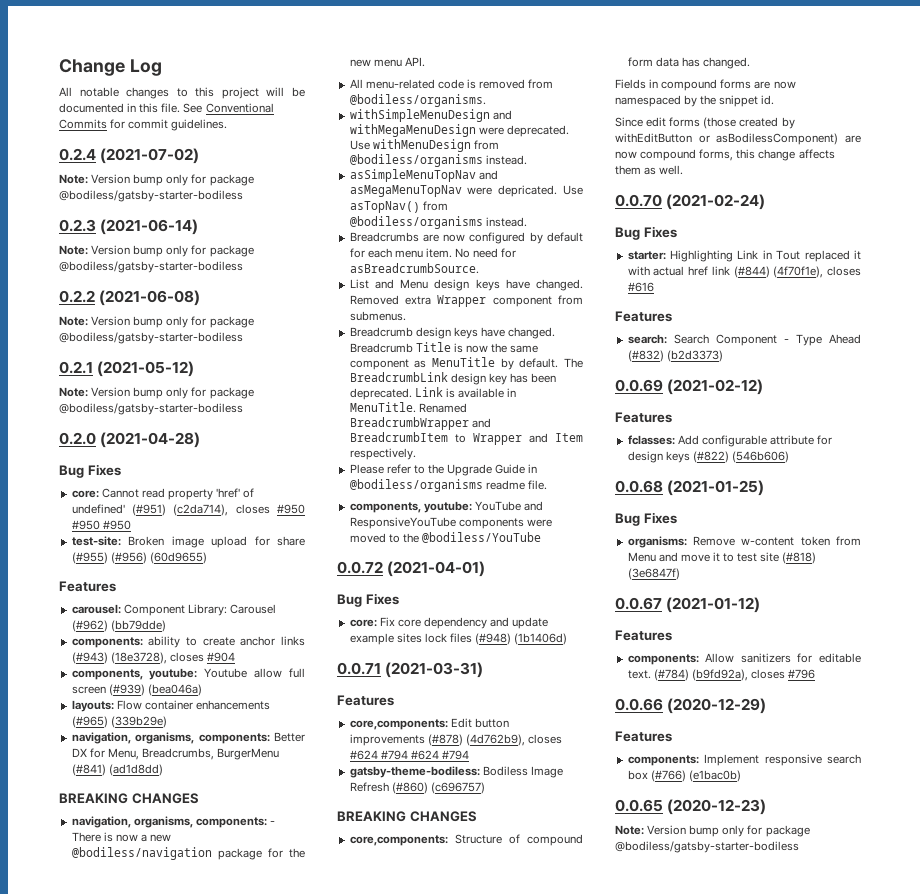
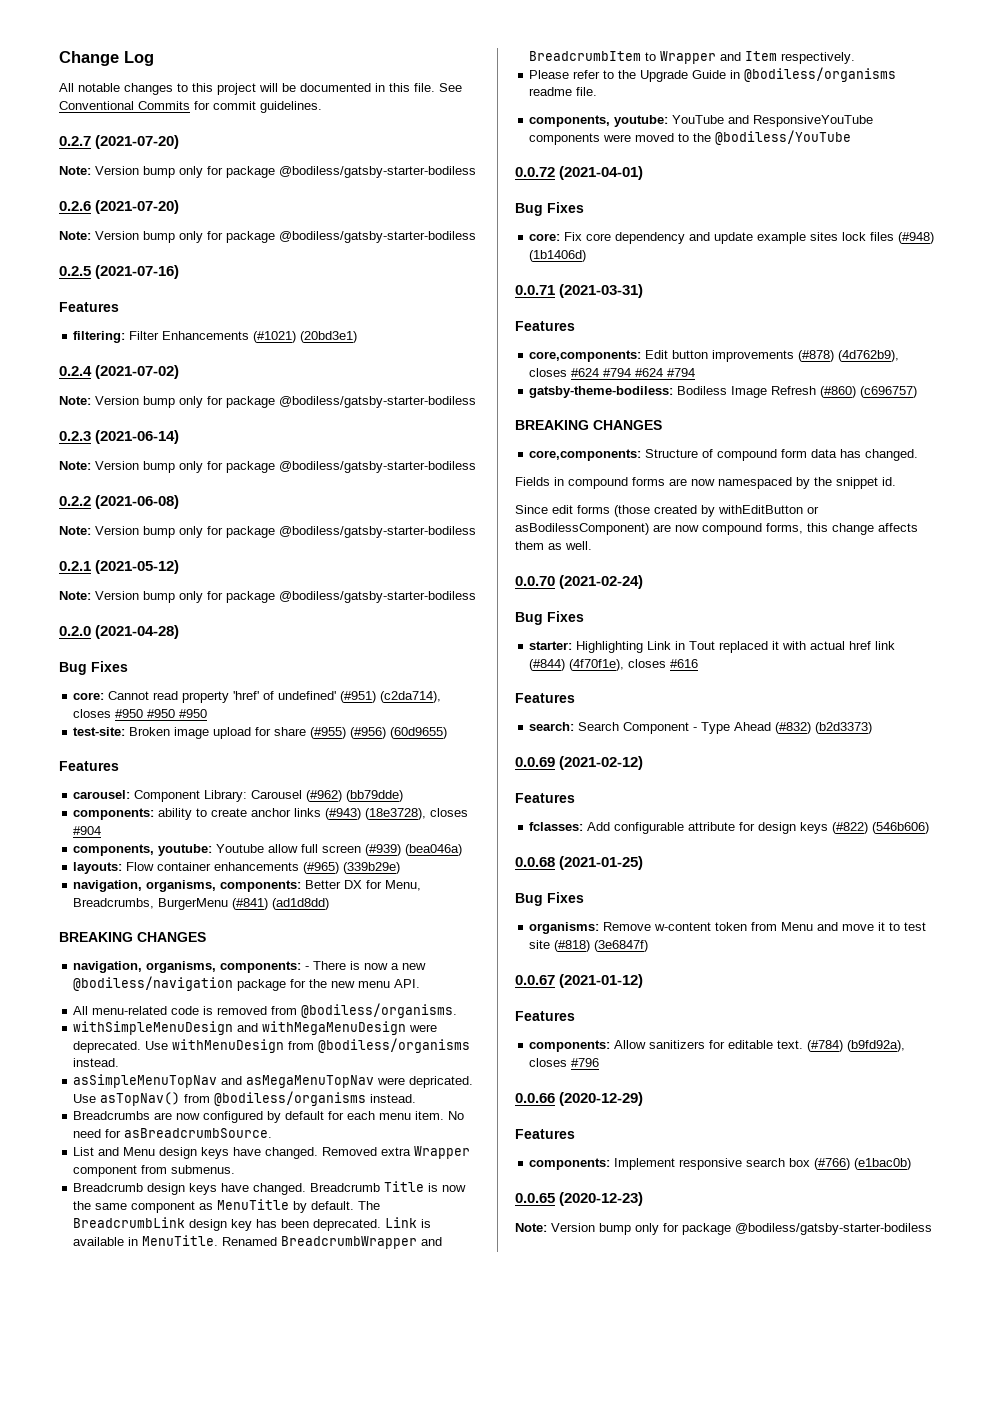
(228, 125) none -> [59,135,180,149] [59,166,476,178] [59,200,180,214] [59,231,476,243] [59,265,180,279] [59,302,119,312] [73,331,358,343] // 0.2.7 (2021-07-20) // Note: Version bump only for package @bodiless/gatsby-starter-bodiless // 0.2.6 (2021-07-20) // Note: Version bump only for package @bodiless/gatsby-starter-bodiless // 0.2.5 (2021-07-16) // Features // filtering: Filter Enhancements (#1021) (20bd3e1)

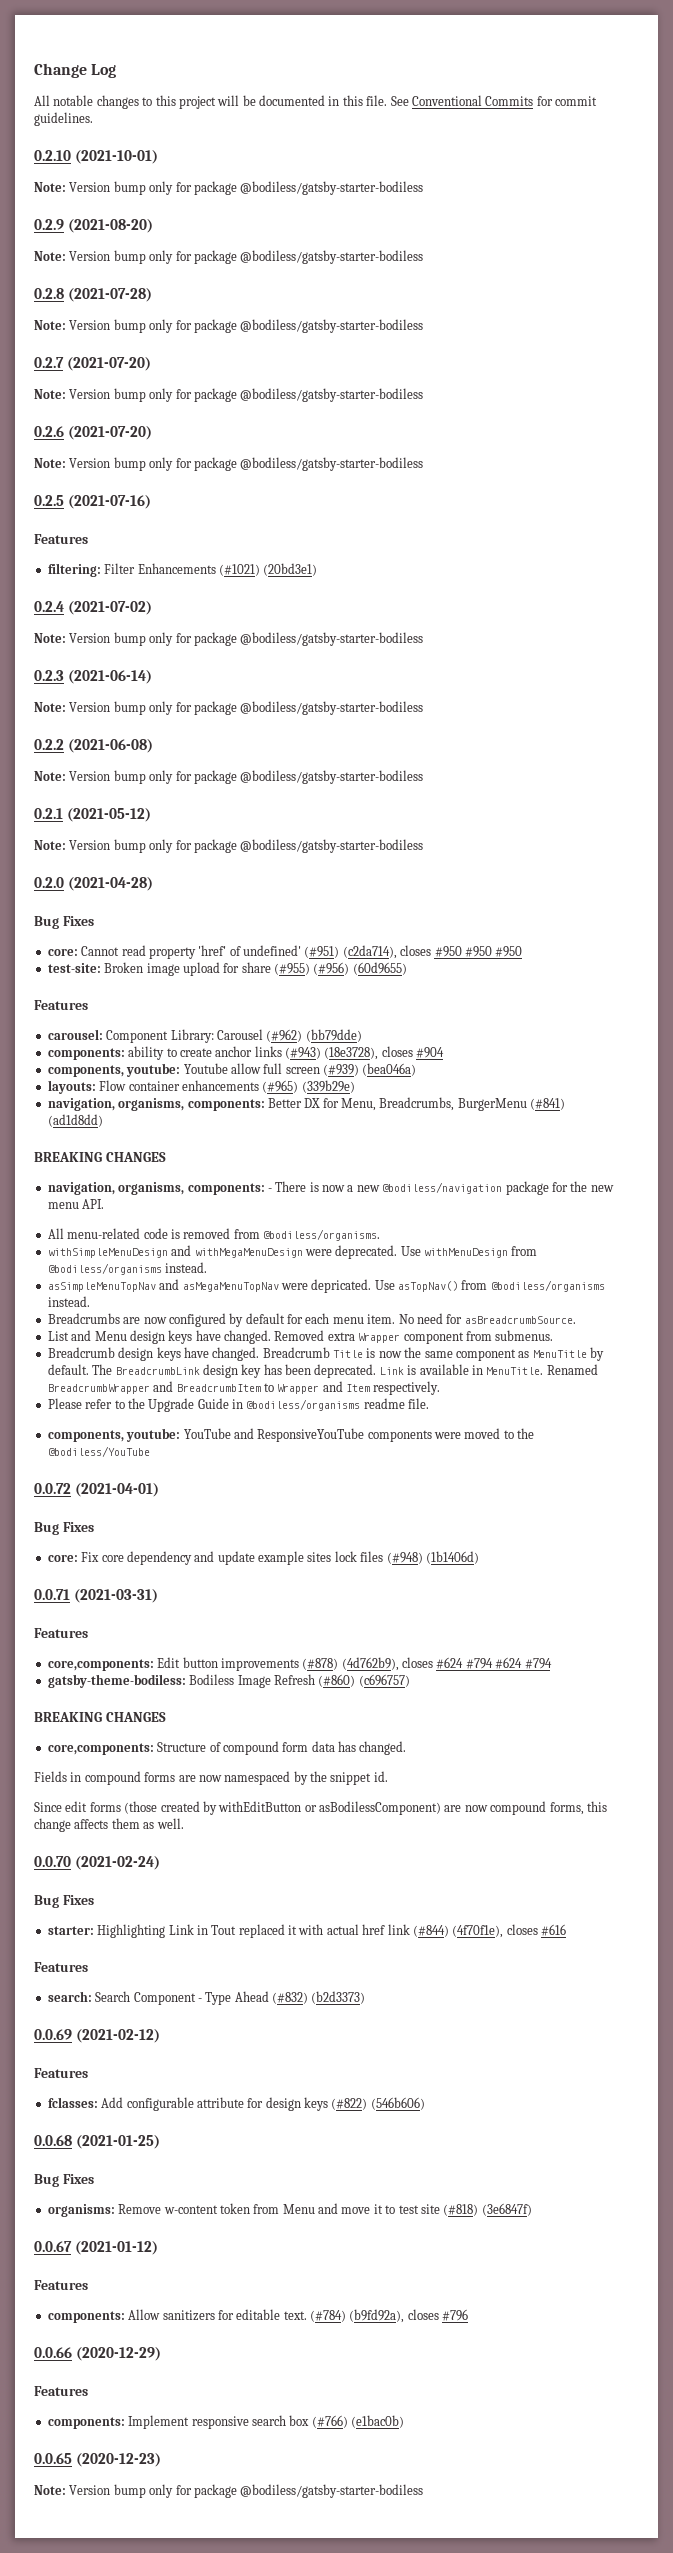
(322, 107) none -> [34,150,158,164] [34,181,424,195] [34,219,153,233] [34,250,424,264] [34,288,152,302] [34,319,424,333] // 0.2.10 (2021-10-01) // Note: Version bump only for package @bodiless/gatsby-starter-bodiless // 0.2.9 (2021-08-20) // Note: Version bump only for package @bodiless/gatsby-starter-bodiless // 0.2.8 (2021-07-28) // Note: Version bump only for package @bodiless/gatsby-starter-bodiless

